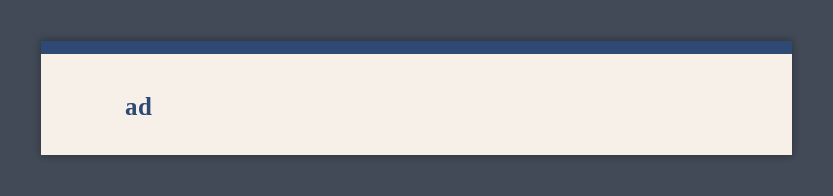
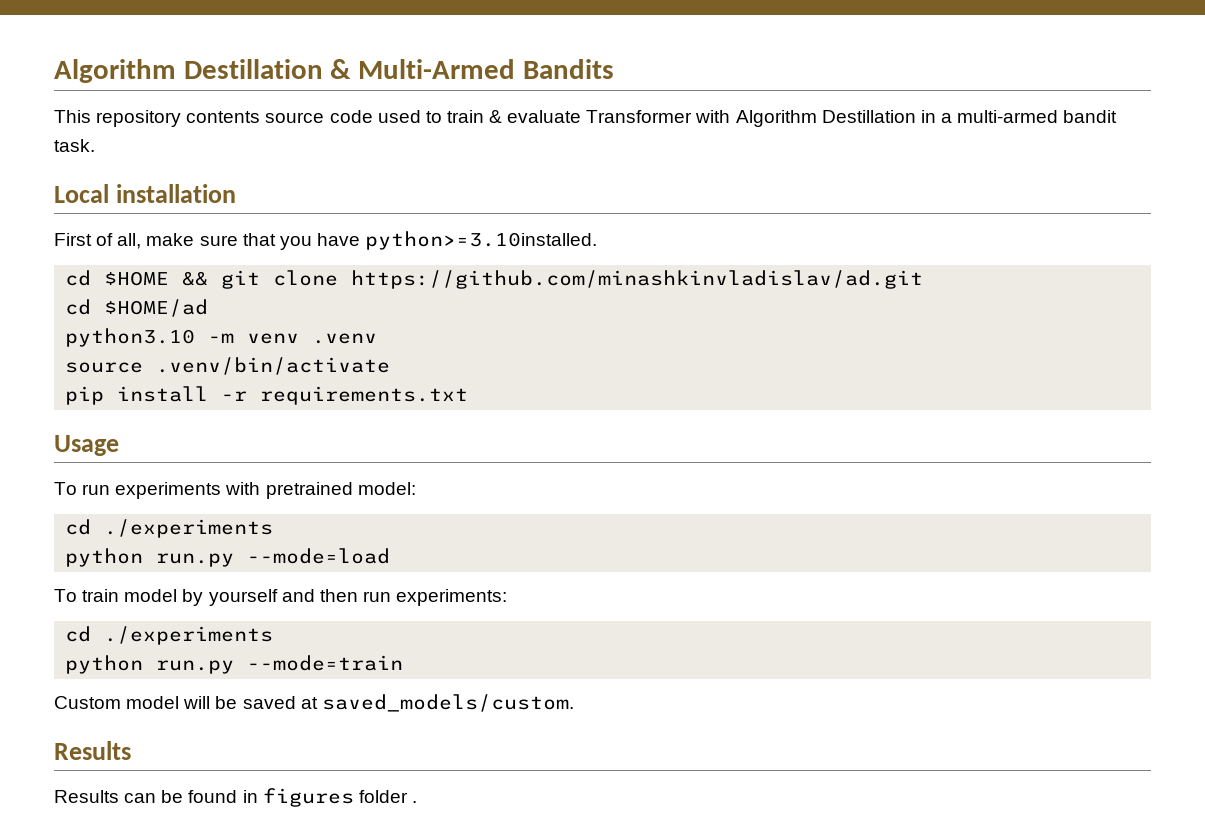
[125,97,152,115] ad -> [54,59,614,83] [54,110,1118,127] [54,139,95,152] [54,184,236,203] [54,231,598,250] [65,270,924,289] [65,299,209,317] [65,328,378,347] [65,357,391,375] [65,386,469,405] [54,435,119,456] [54,482,416,499] [65,519,274,538] [65,548,391,567] [54,589,508,606] [65,626,274,645] [65,655,404,674] [54,694,574,712] [54,741,131,760] [54,788,417,807] Algorithm Destillation & Multi-Armed Bandits // This repository contents source code used to train & evaluate Transformer with Algorithm Destillation in a multi-armed bandit task. // Local installation // First of all, make sure that you have python>=3.10installed. // cd $HOME && git clone https://github.com/minashkinvladislav/ad.git // cd $HOME/ad // python3.10 -m venv .venv // source .venv/bin/activate // pip install -r requirements.txt // Usage // To run experiments with pretrained model: // cd ./experiments // python run.py --mode=load // To train model by yourself and then run experiments: // cd ./experiments // python run.py --mode=train // Custom model will be saved at saved_models/custom. // Results // Results can be found in figures folder .

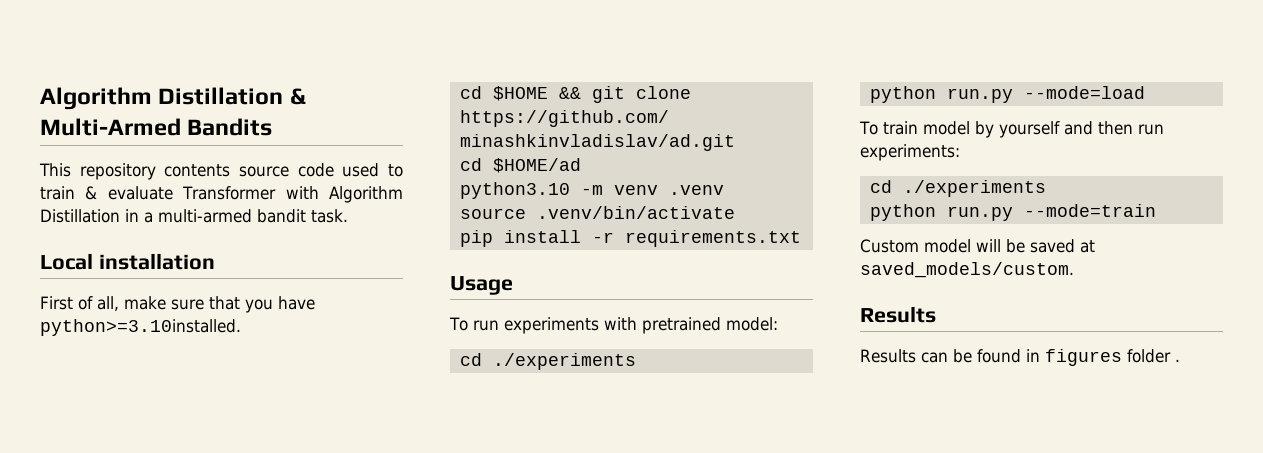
[54,59,323,83] Algorithm Destillation -> [40,87,284,110] Algorithm Distillation
[821,110,916,123] Destillation -> [40,209,120,223] Distillation

